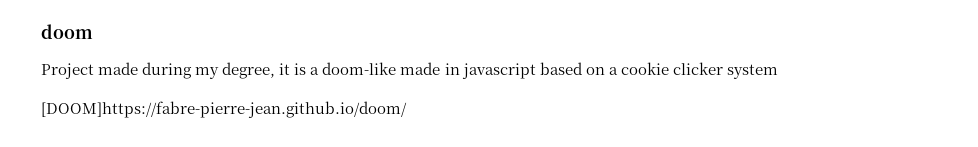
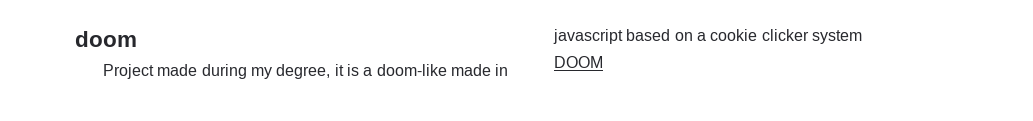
[41,101,407,118] [DOOM]https://fabre-pierre-jean.github.io/doom/ -> [554,56,603,68] DOOM

